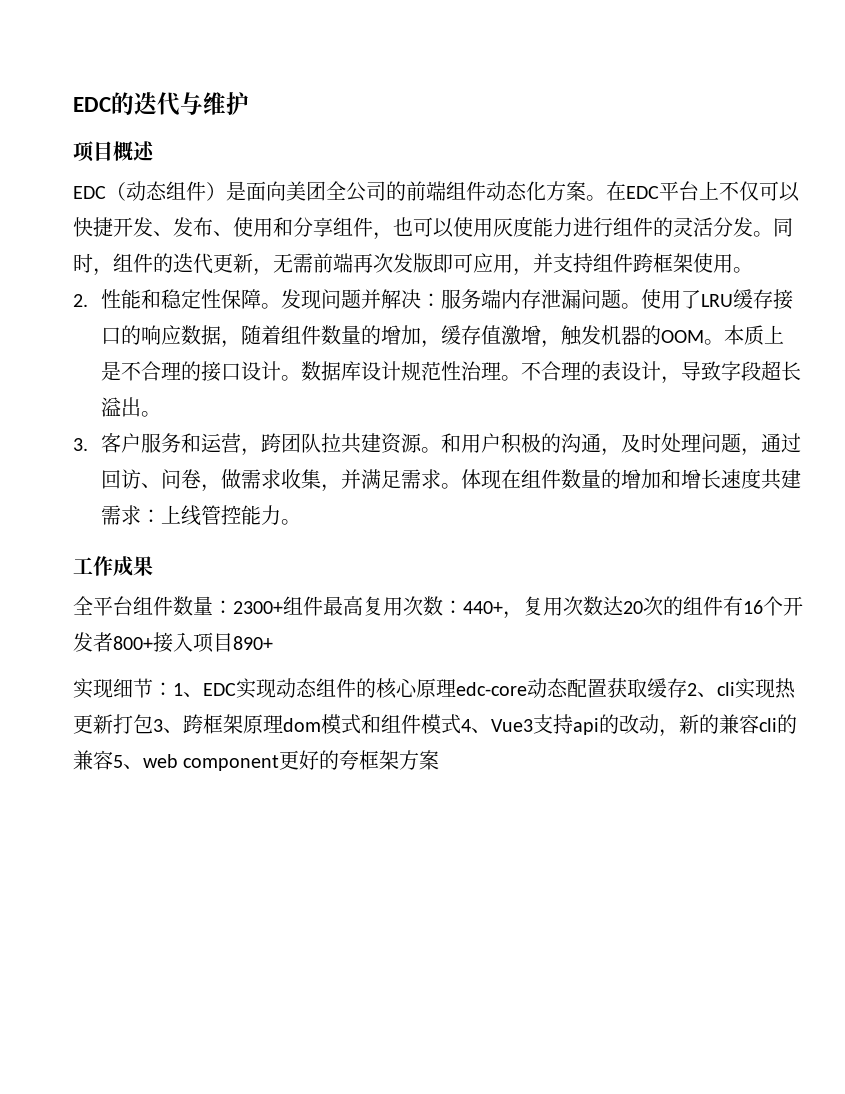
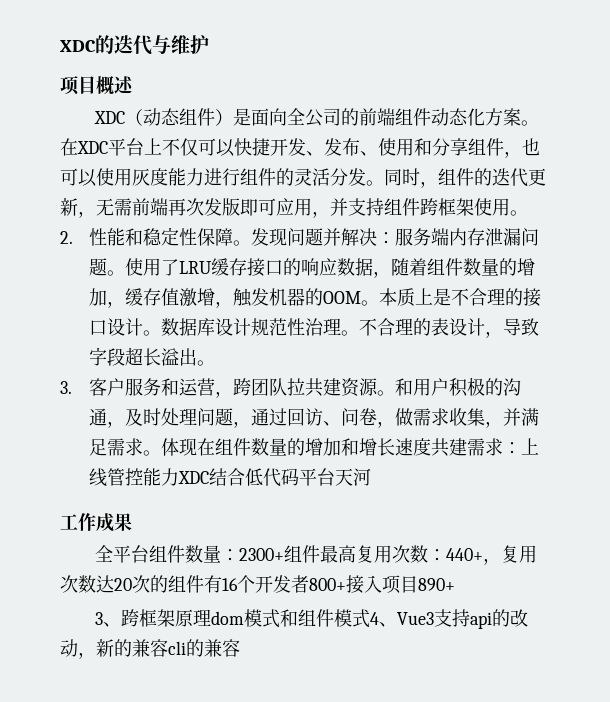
[73,97,111,112] EDC -> [60,40,96,52] XDC
[73,186,106,199] EDC -> [93,111,125,124] XDC
[286,181,326,201] 美团 -> (287, 117) none
[626,186,659,199] EDC -> [77,141,108,154] XDC
[280,519,301,525] 。 -> [178,468,372,487] XDC结合低代码平台天河
[73,678,796,699] [73,714,153,734] 实现细节：1、EDC实现动态组件的核心原理edc-core动态配置获取缓存2、cli实现热更新打包 -> (455, 584) none
[113,750,440,771] 5、web component更好的夸框架方案 -> (240, 648) none

